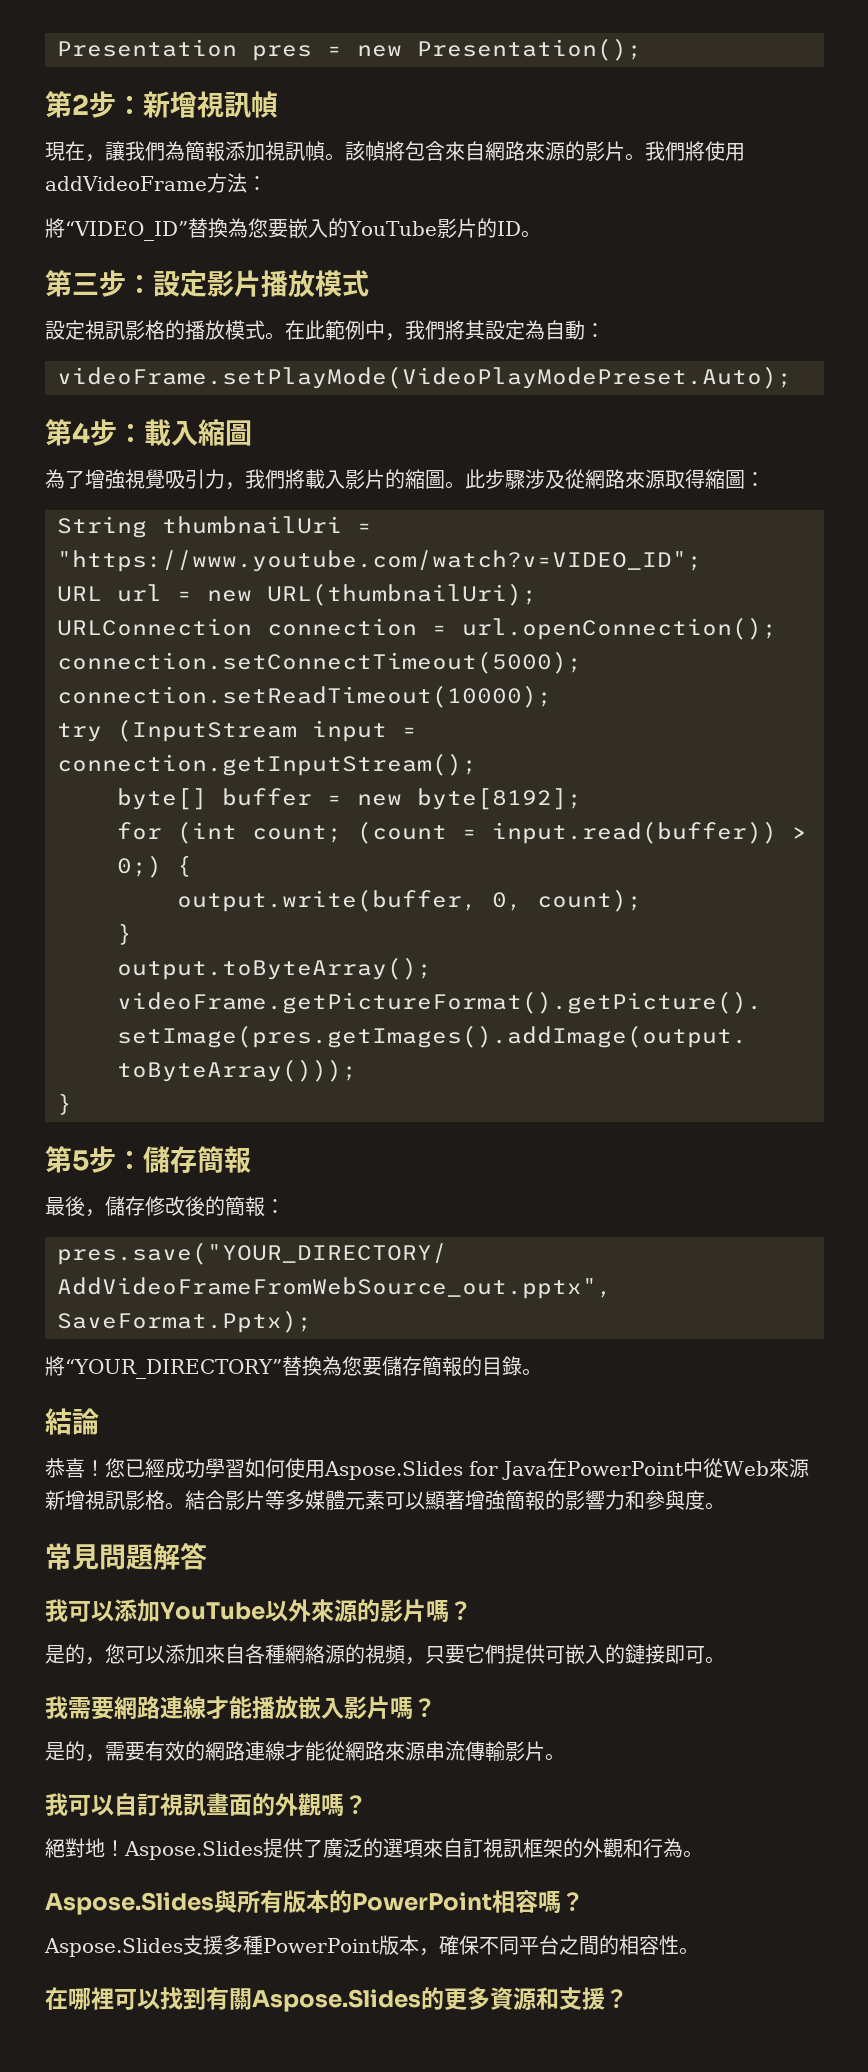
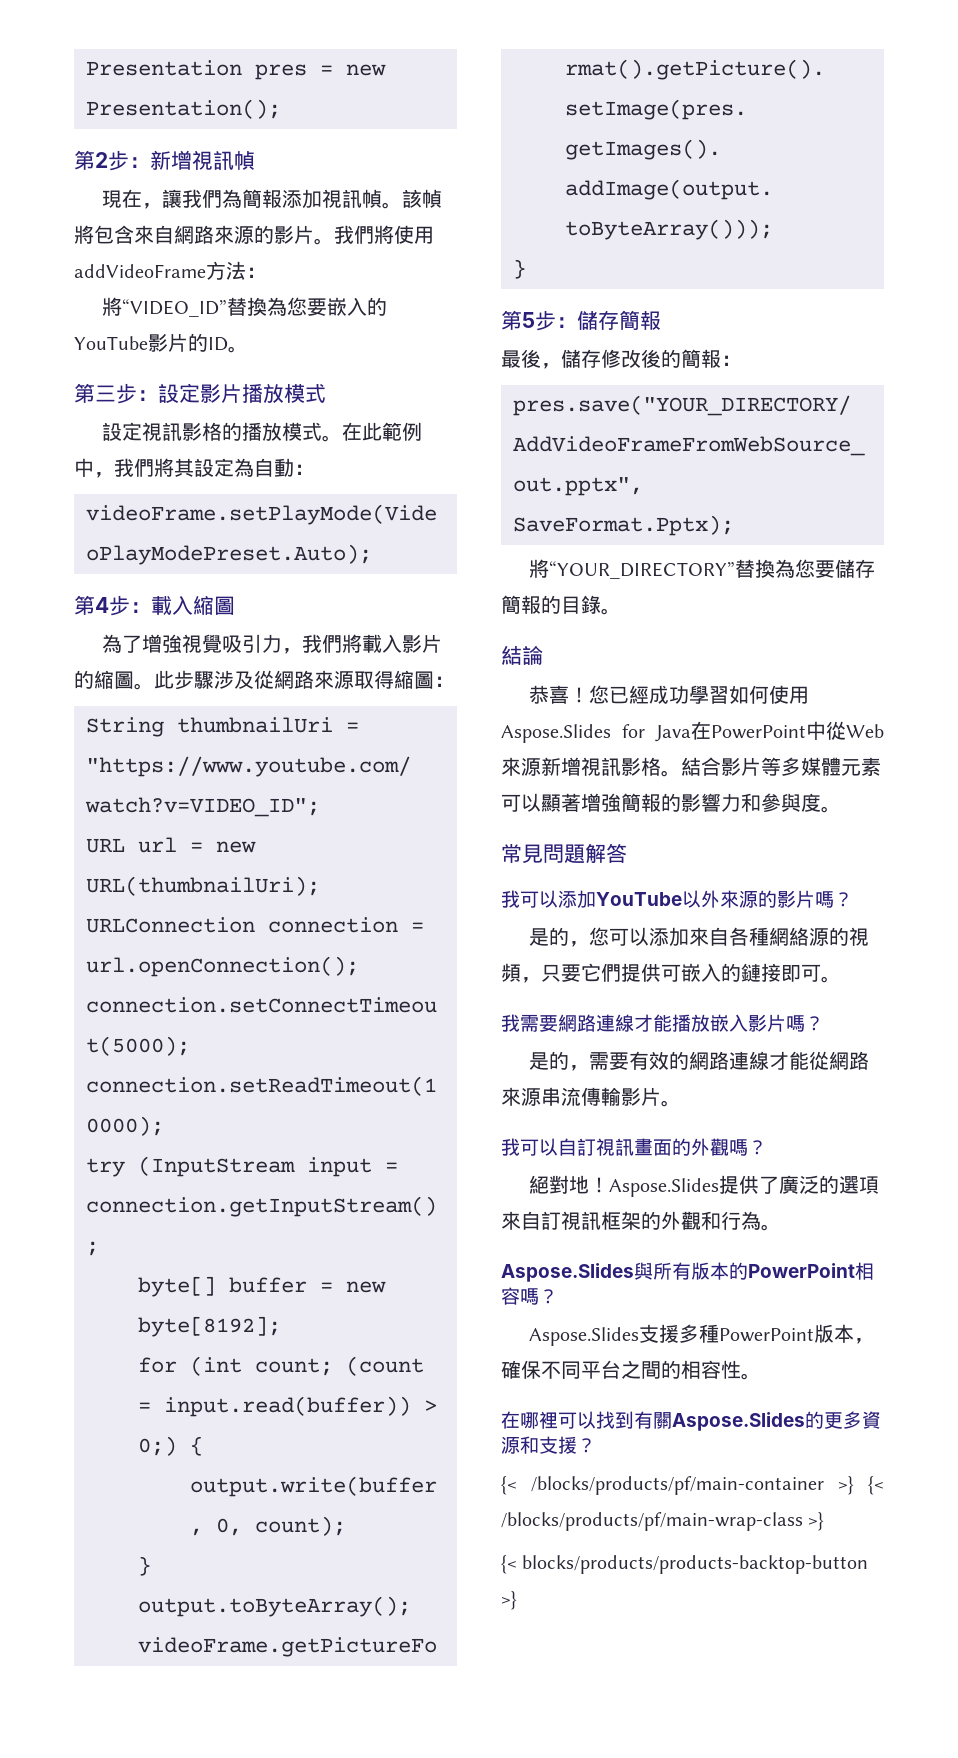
(628, 1998) none -> [501,1476,884,1495] [501,1512,825,1531] [501,1555,869,1574] [501,1591,517,1610] // {< /blocks/products/pf/main-container >} {< /blocks/products/pf/main-wrap-class >} // {< blocks/products/products-backtop-button >}

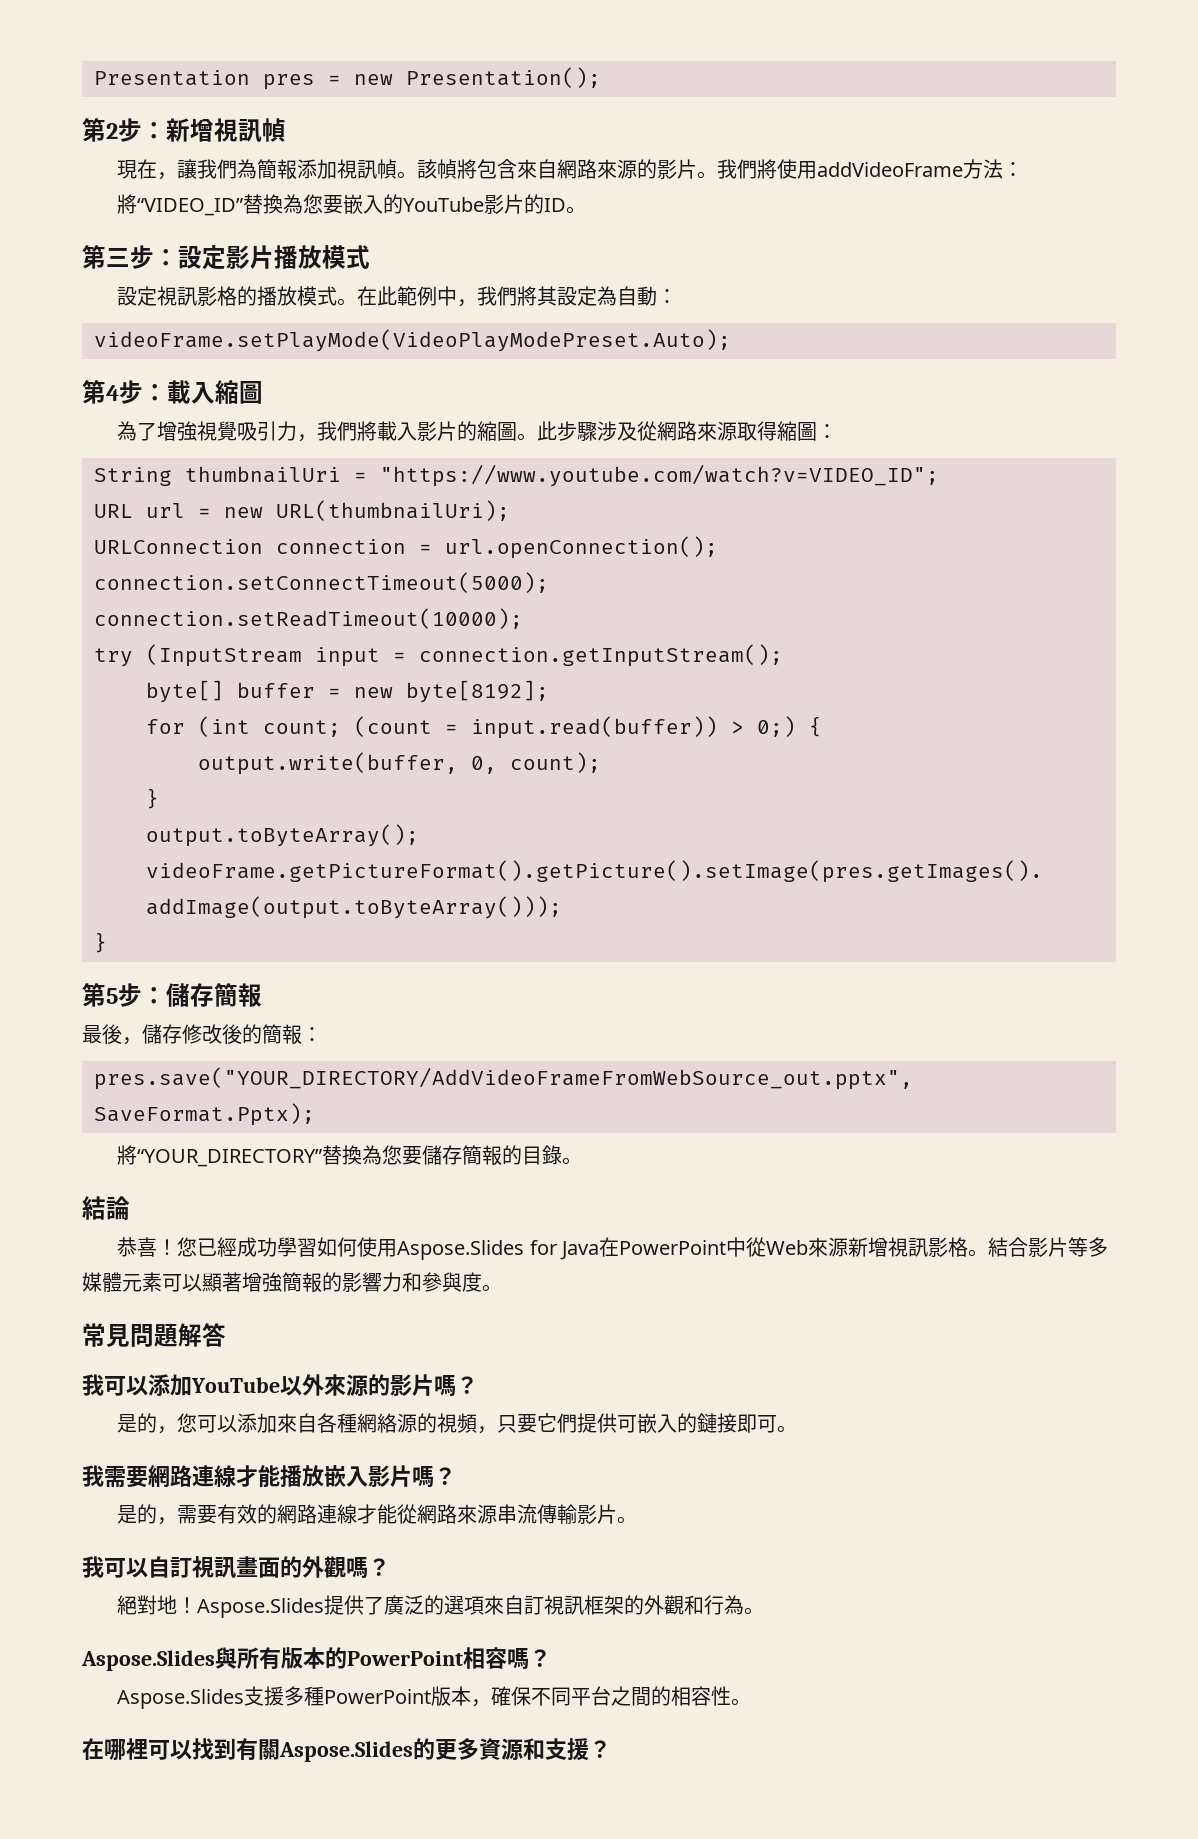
[501,1476,884,1495] [501,1512,825,1531] [501,1555,869,1574] [501,1591,517,1610] // {< /blocks/products/pf/main-container >} {< /blocks/products/pf/main-wrap-class >} // {< blocks/products/products-backtop-button >} -> (611, 1749) none

